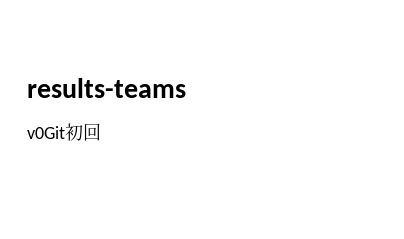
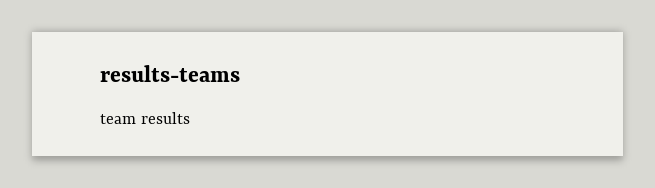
[27,123,101,141] v0Git初回 -> [100,112,190,124] team results

